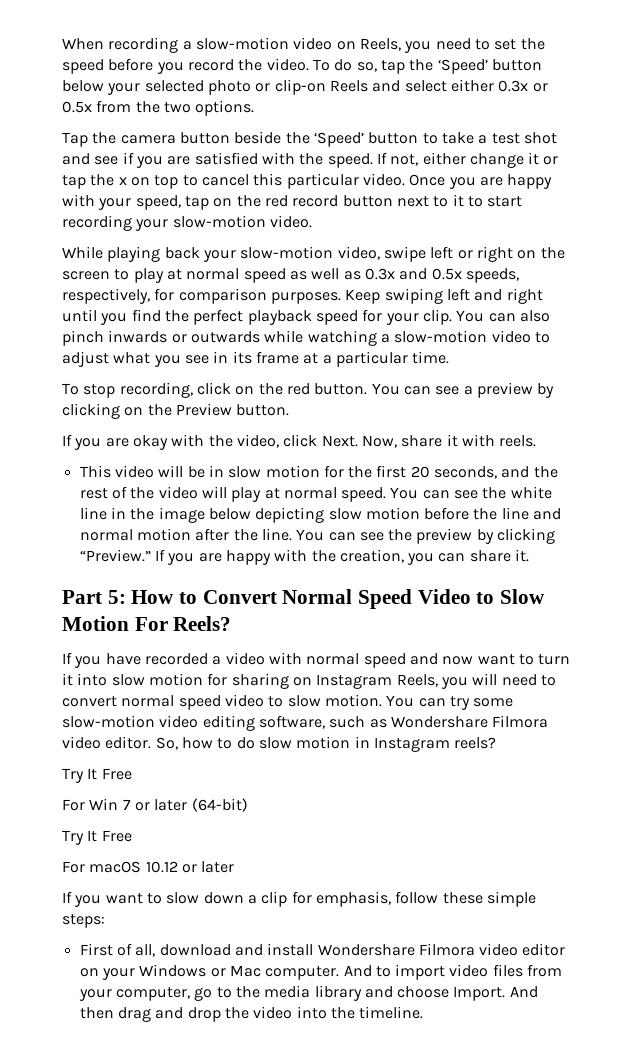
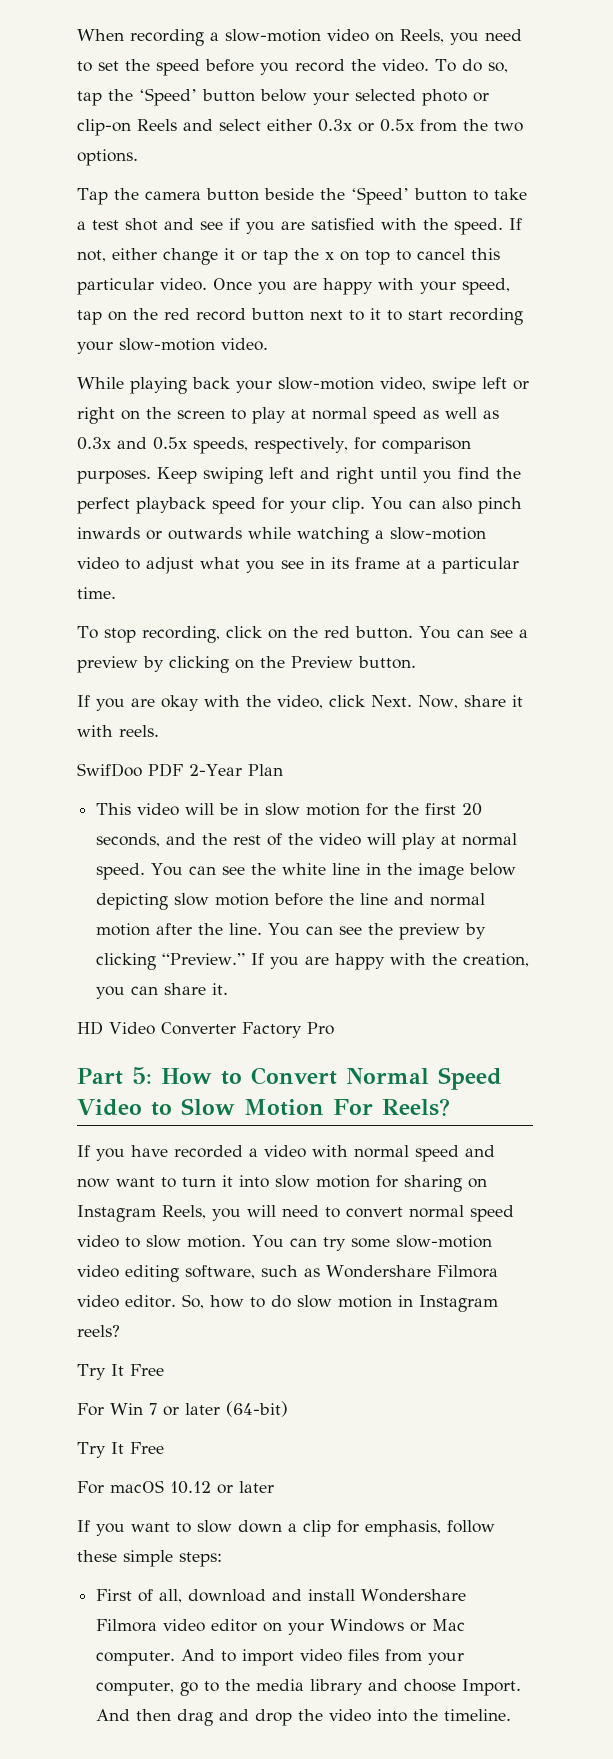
(537, 441) none -> [77,763,283,777] // SwifDoo PDF 2-Year Plan
(530, 555) none -> [77,1021,334,1038] // HD Video Converter Factory Pro

